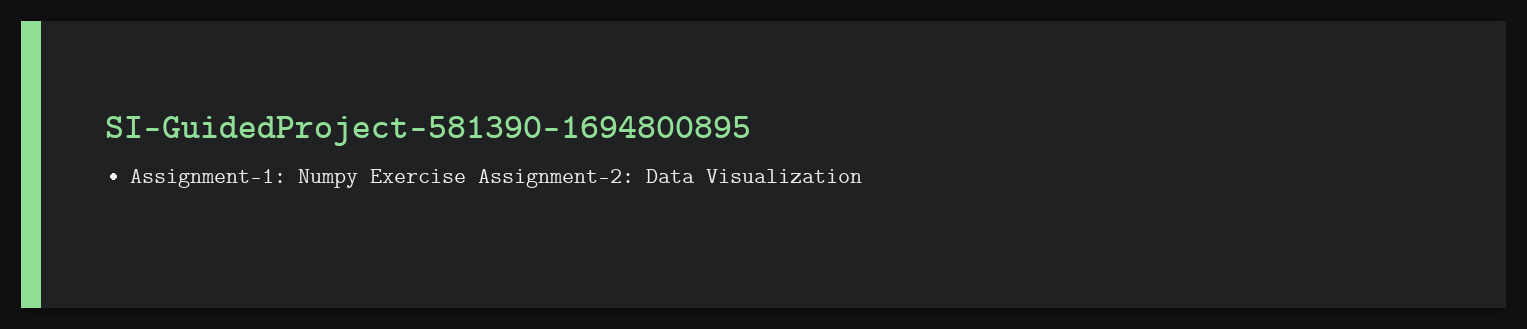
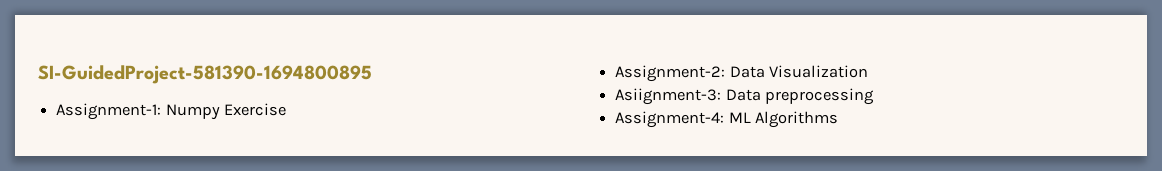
(467, 176) none -> (287, 109) //
(863, 176) none -> [615,88,875,105] [615,111,839,128] // Asiignment-3: Data preprocessing // Assignment-4: ML Algorithms

